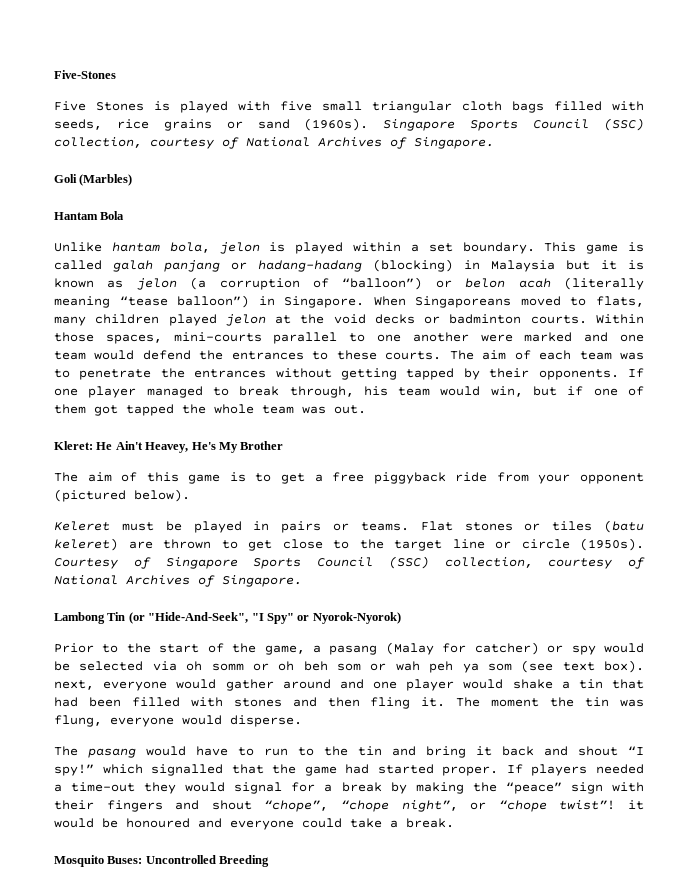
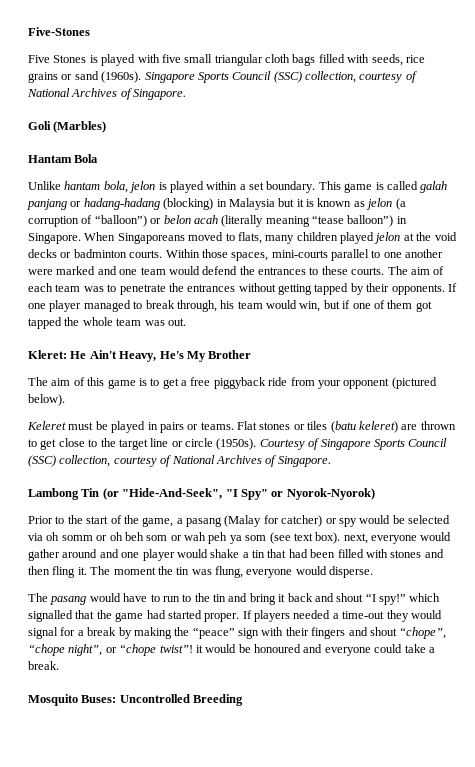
[145,442,189,453] Heavey, -> [119,351,157,362] Heavy,

